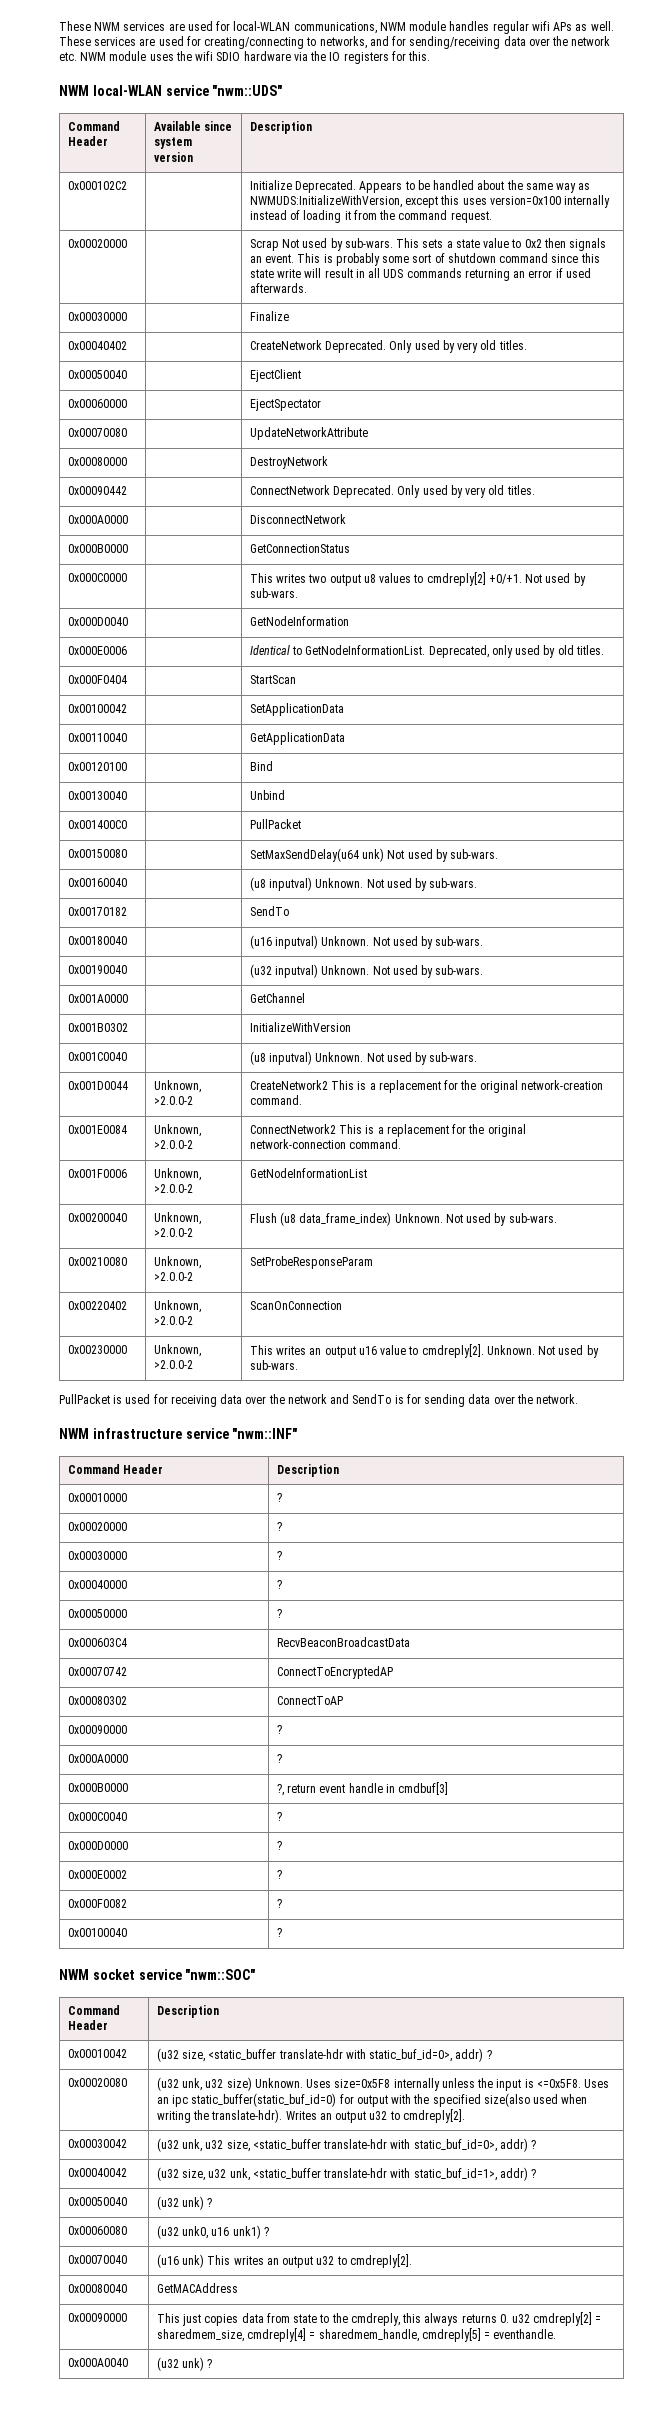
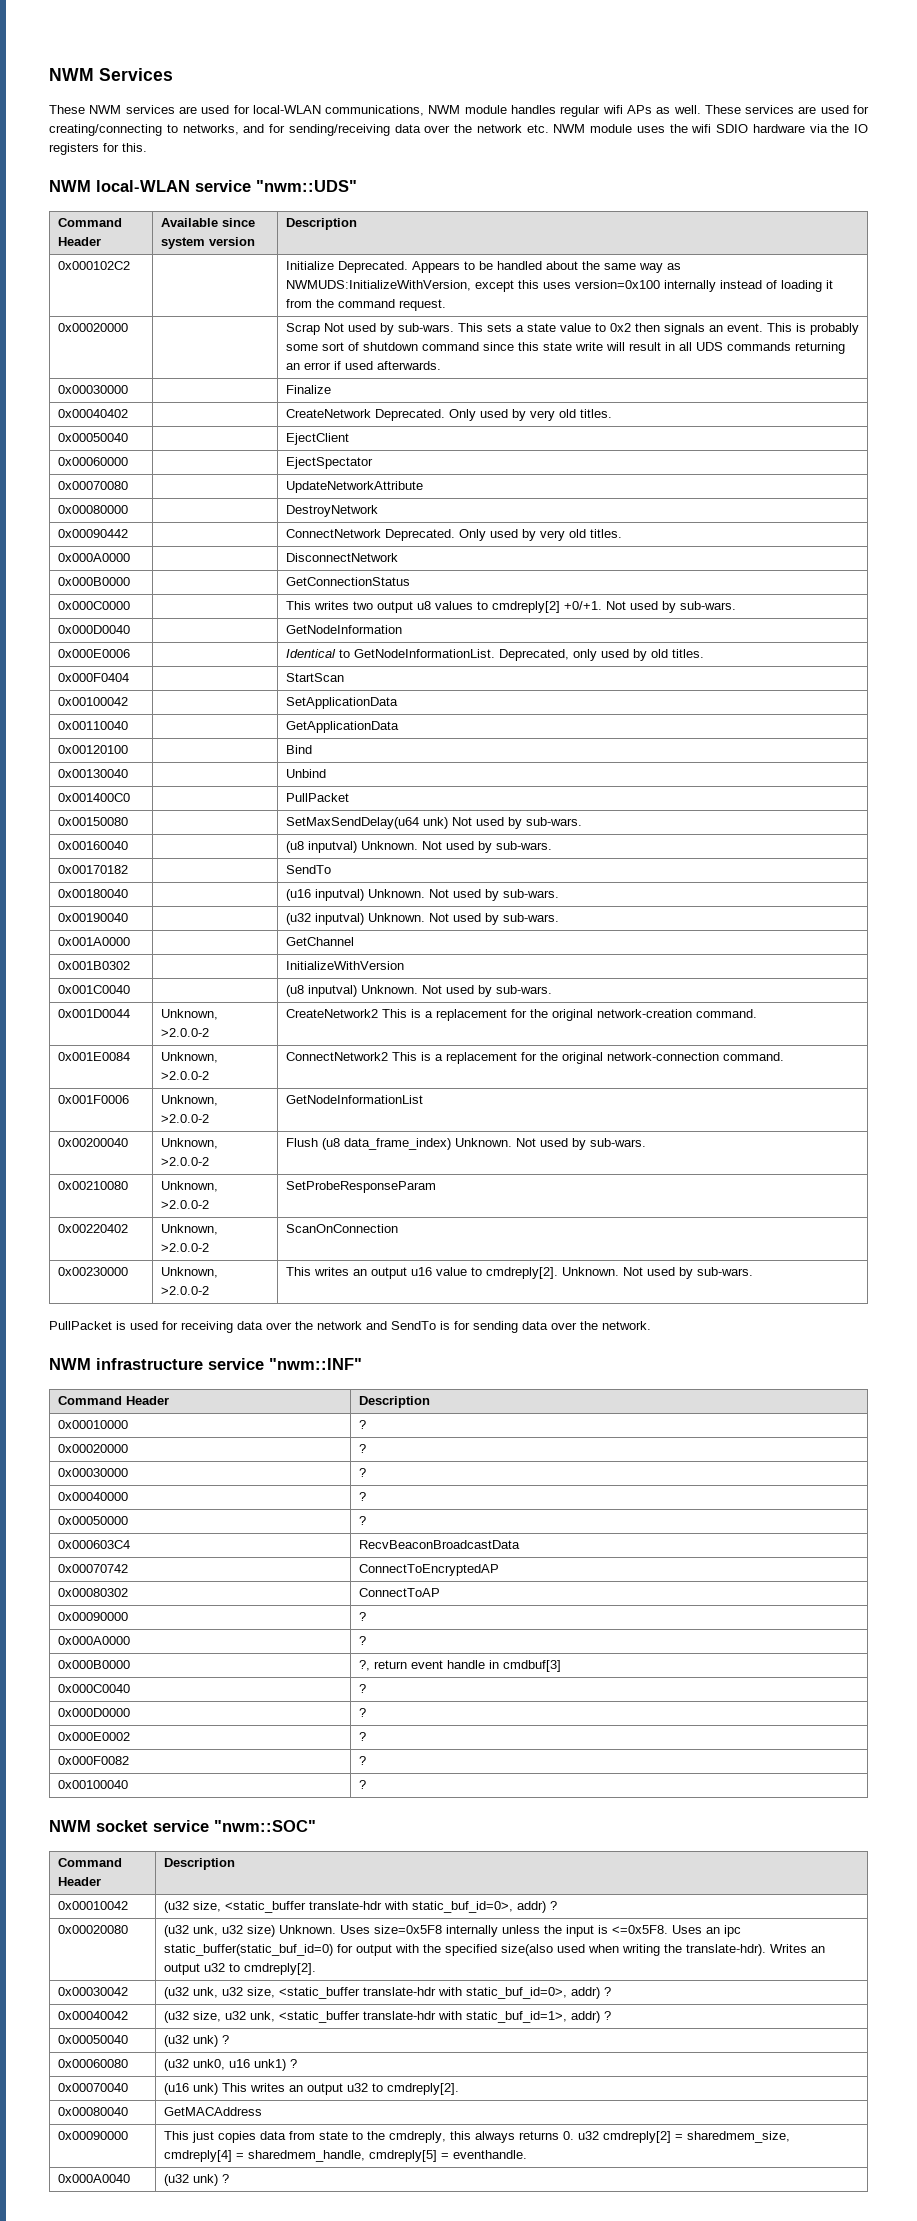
(59, 26) none -> [49,68,173,81] NWM Services //

